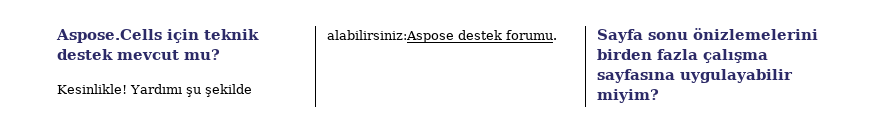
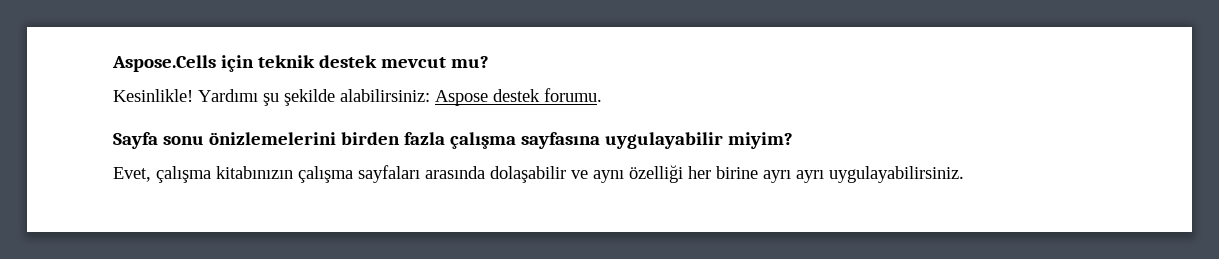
[327,30,454,43] alabilirsiniz:Aspose -> [340,89,488,106] alabilirsiniz: Aspose
(659, 96) none -> [113,165,964,183] // Evet, çalışma kitabınızın çalışma sayfaları arasında dolaşabilir ve aynı özelliği her birine ayrı ayrı uygulayabilirsiniz.

